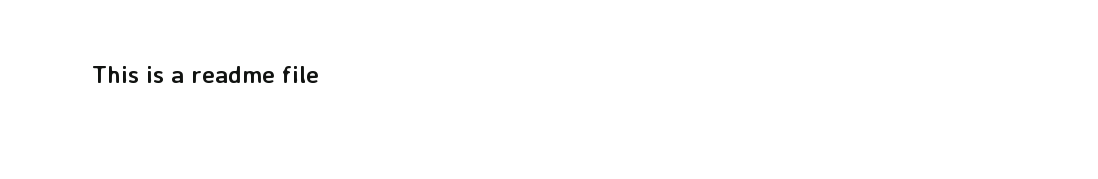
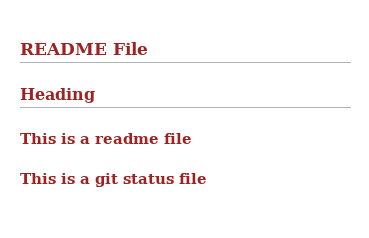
(92, 74) none -> [20,42,148,55] [20,88,95,103] README File // Heading //
(319, 74) none -> [20,173,207,187] // This is a git status file

